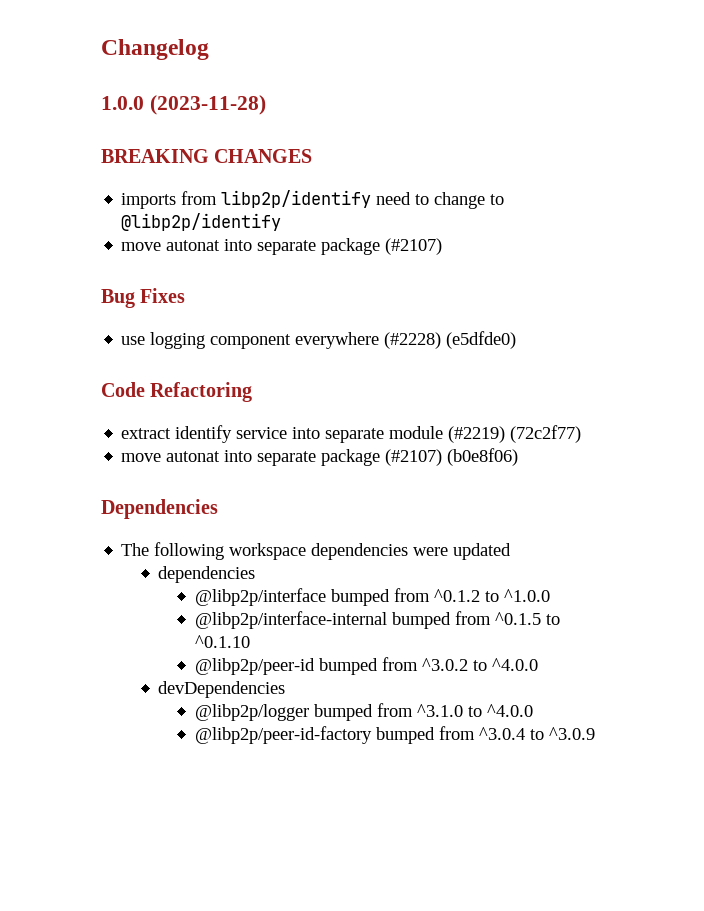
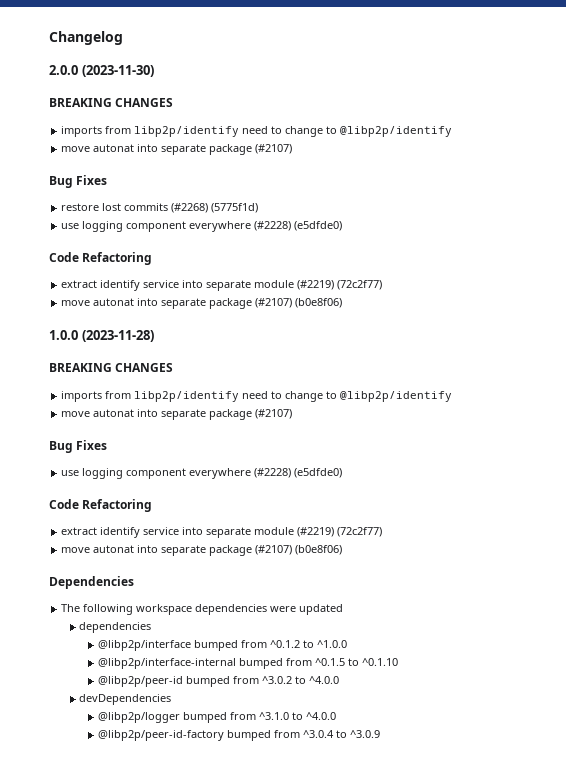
(209, 49) none -> [49,65,154,77] [49,98,174,107] [61,126,453,137] [61,144,293,155] [49,175,108,188] [61,203,259,213] [61,221,343,232] [49,252,153,265] [61,280,383,291] [61,298,343,309] // 2.0.0 (2023-11-30) // BREAKING CHANGES // imports from libp2p/identify need to change to @libp2p/identify // move autonat into separate package (#2107) // Bug Fixes // restore lost commits (#2268) (5775f1d) // use logging component everywhere (#2228) (e5dfde0) // Code Refactoring // extract identify service into separate module (#2219) (72c2f77) // move autonat into separate package (#2107) (b0e8f06)

